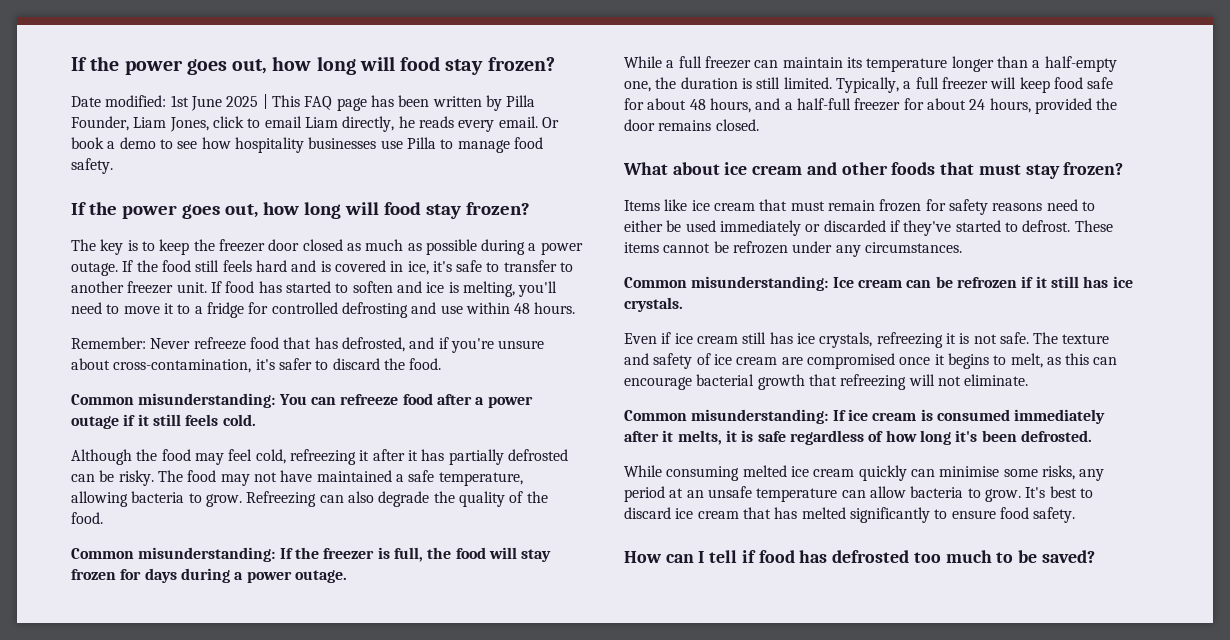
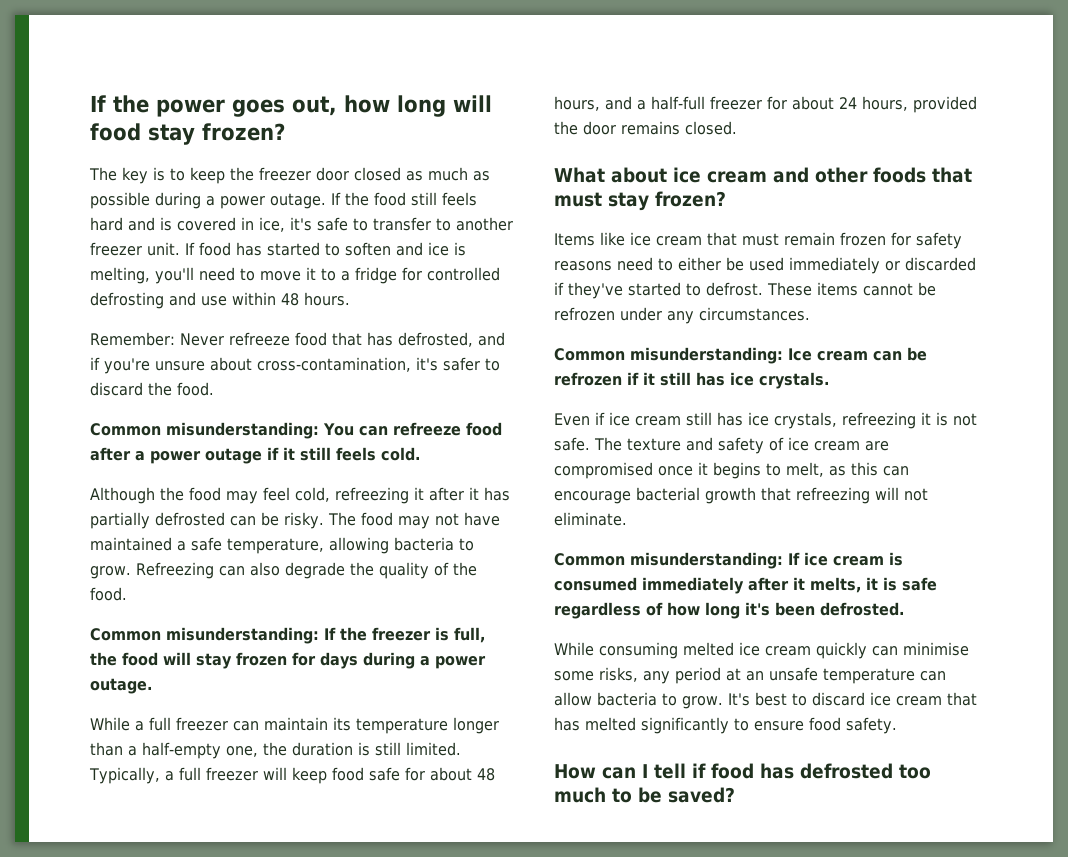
[71,94,536,111] [71,116,559,132] [71,137,543,153] [71,158,113,174] [71,202,530,219] // Date modified: 1st June 2025 | This FAQ page has been written by Pilla Founder, Liam Jones, click to email Liam directly, he reads every email. Or book a demo to see how hospitality businesses use Pilla to manage food safety. // If the power goes out, how long will food stay frozen? -> (285, 132) none

